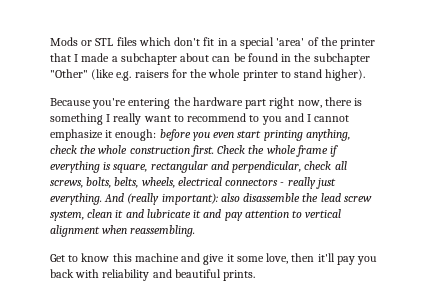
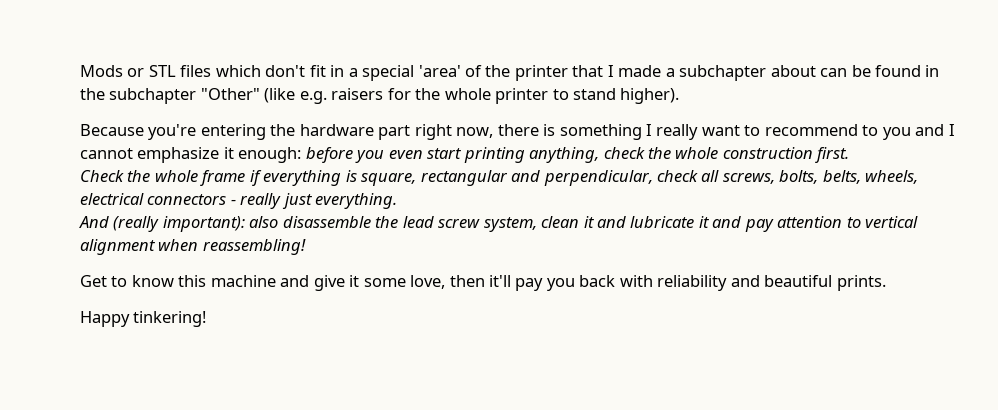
(214, 151) none -> (850, 155) //
(102, 199) none -> (398, 201) //
[130,225,196,237] reassembling. -> [202,239,306,255] reassembling!
(256, 275) none -> [80,311,207,327] // Happy tinkering!

